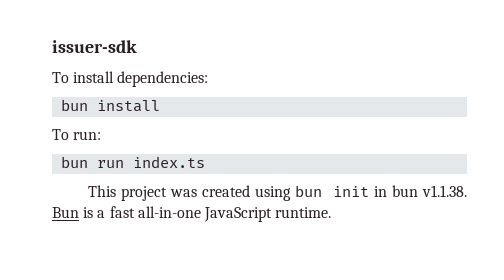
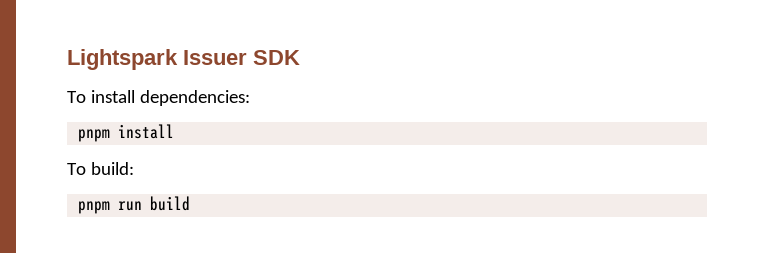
[52,40,137,53] issuer-sdk -> [67,49,300,70] Lightspark Issuer SDK
[61,99,89,111] bun -> [78,129,111,142] pnpm
[73,131,102,140] [61,156,206,168] [87,185,468,201] [52,206,332,222] run: // bun run index.ts // This project was created using bun init in bun v1.1.38. Bun is a fast all-in-one JavaScript runtime. -> [90,162,134,175] [78,196,191,214] build: // pnpm run build

